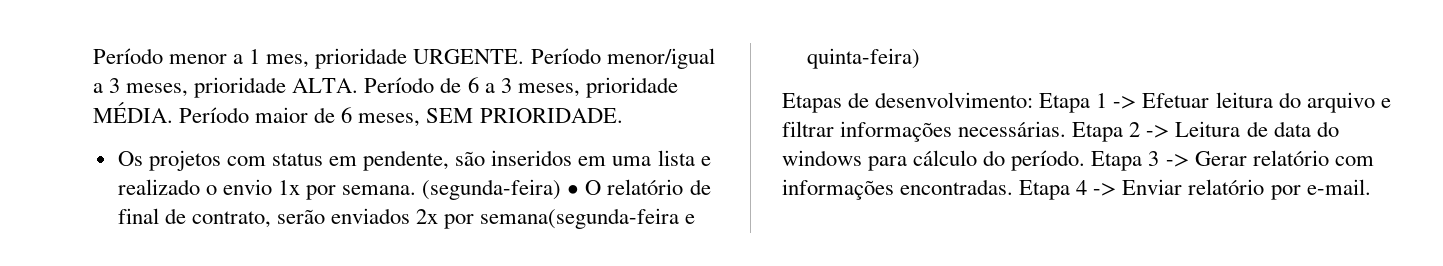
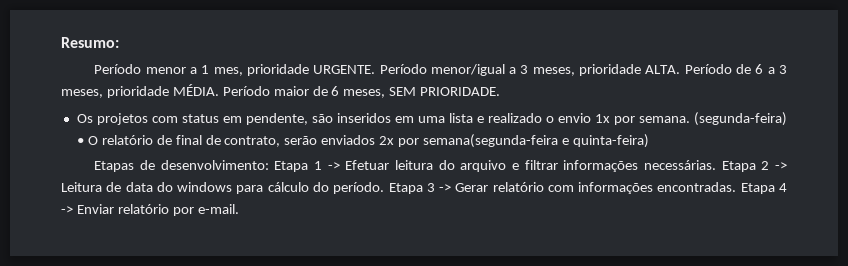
(93, 56) none -> [61,37,119,48] Resumo: //

